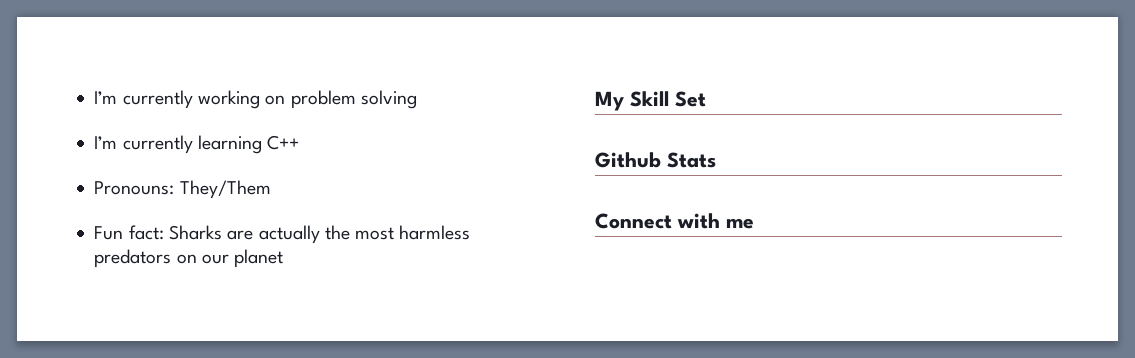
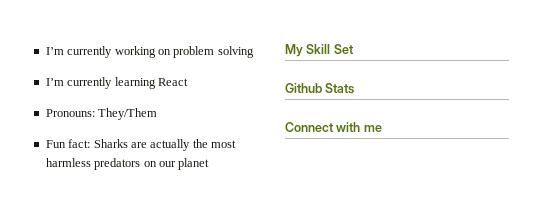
[267,135,300,150] C++ -> [157,78,188,86] React

